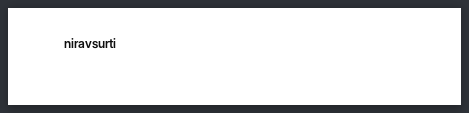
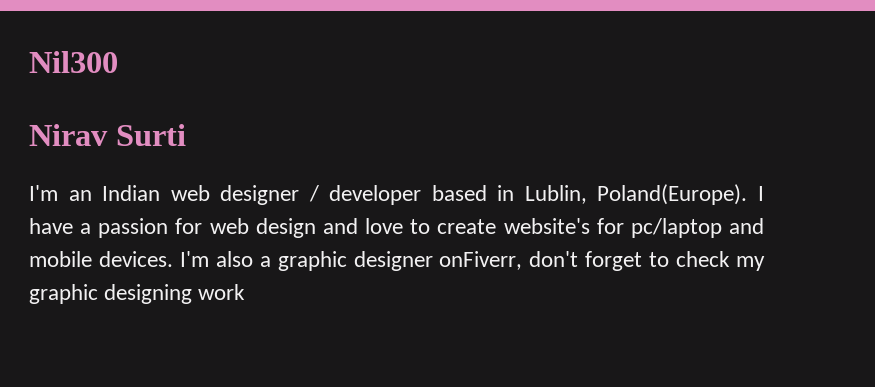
[64,38,116,49] niravsurti -> [29,51,118,73] [29,124,186,146] [29,184,764,205] [29,218,764,238] [29,251,765,271] [29,284,246,304] Nil300 // Nirav Surti // I'm an Indian web designer / developer based in Lublin, Poland(Europe). I have a passion for web design and love to create website's for pc/laptop and mobile devices. I'm also a graphic designer onFiverr, don't forget to check my graphic designing work

